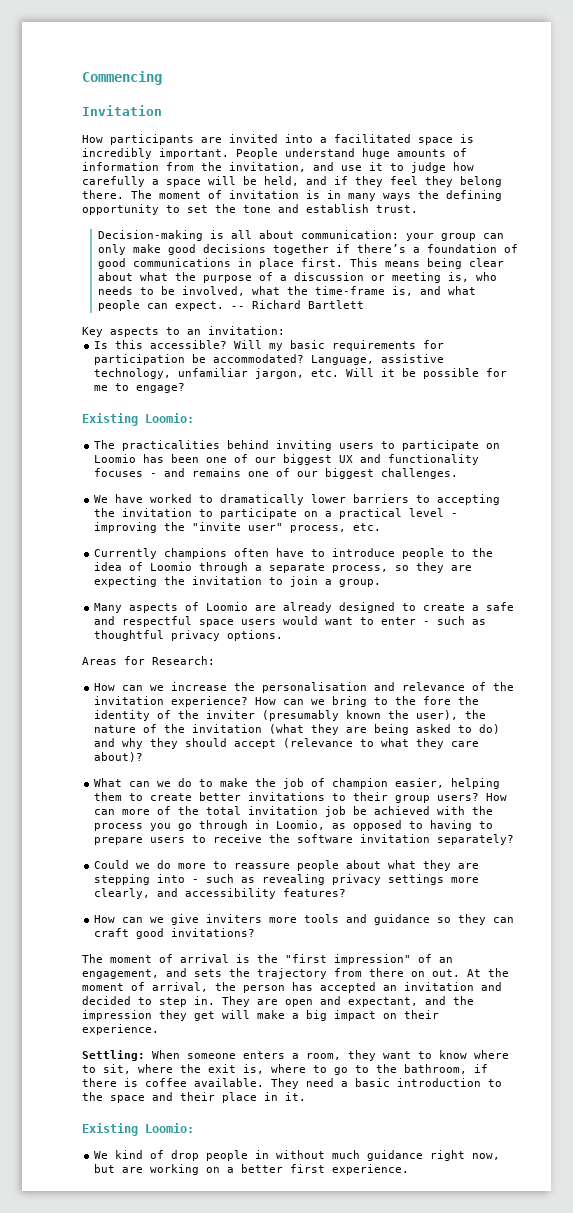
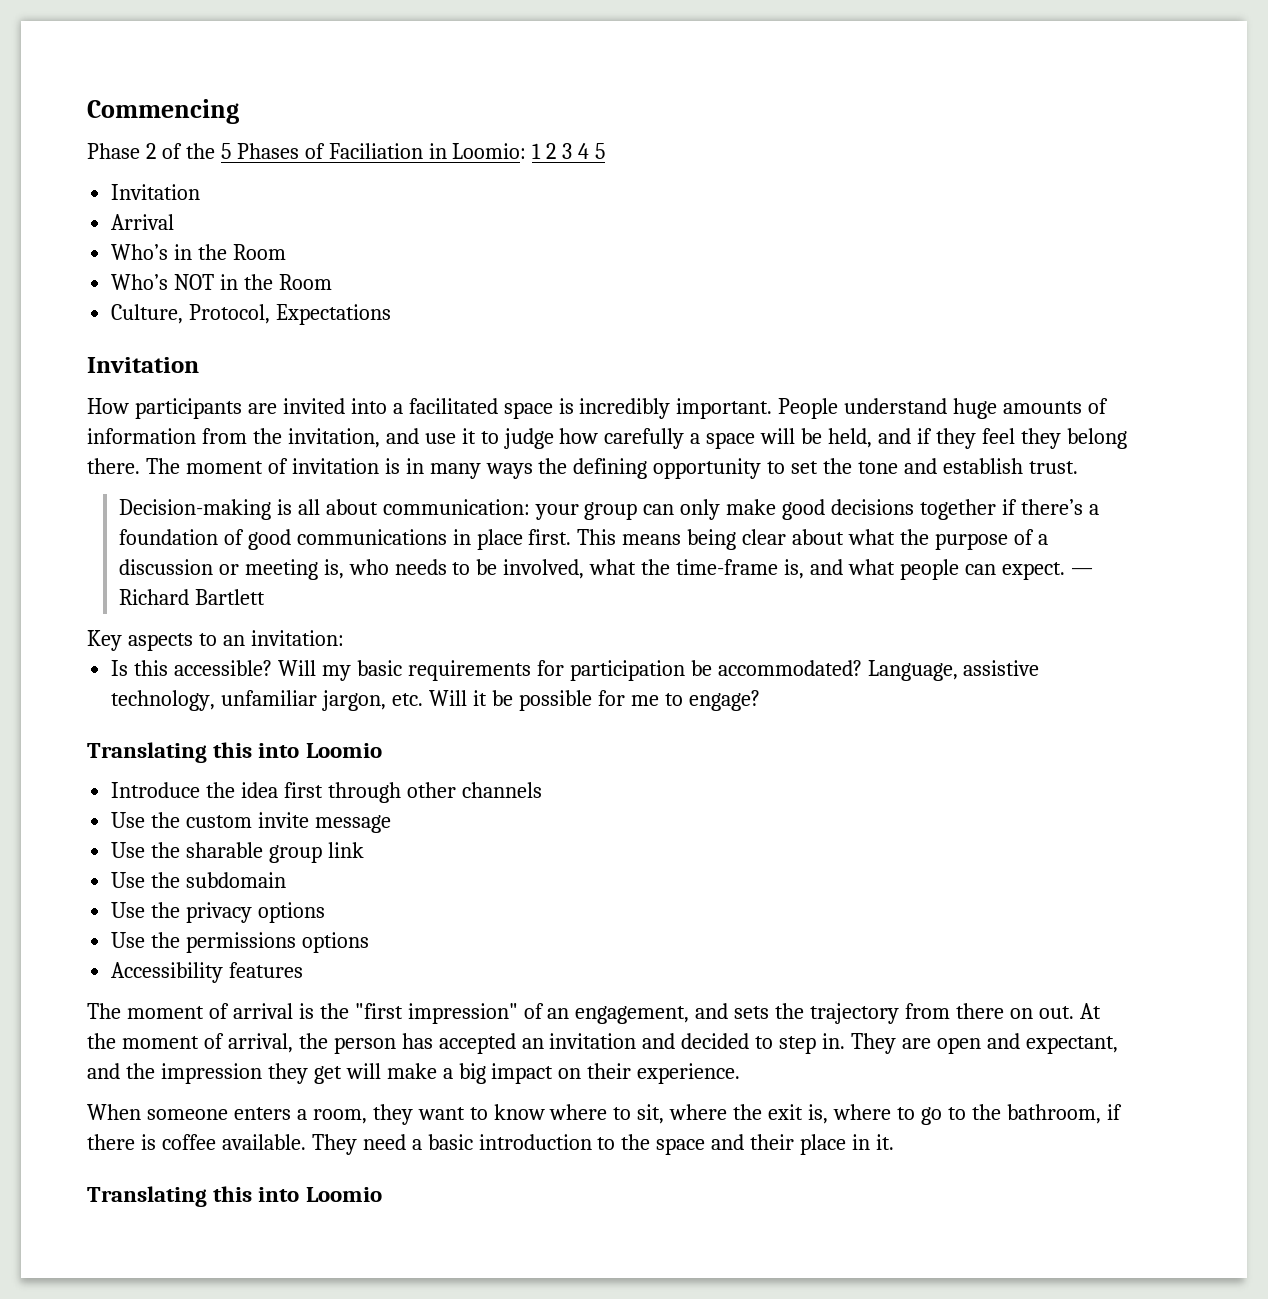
(162, 78) none -> [87,143,606,159] [111,184,201,200] [111,214,175,230] [111,244,287,260] [111,274,332,290] [111,304,392,325] // Phase 2 of the 5 Phases of Faciliation in Loomio: 1 2 3 4 5 // Invitation // Arrival // Who’s in the Room // Who’s NOT in the Room // Culture, Protocol, Expectations
[230,306,245,309] -- -> [1070,568,1093,575] —
[82,413,194,426] [94,440,501,451] [94,454,480,465] [94,468,459,479] [94,494,501,505] [94,508,459,519] [94,522,382,533] [94,548,494,559] [94,562,473,573] [94,576,382,587] [94,602,515,613] [94,616,487,627] [94,630,284,641] [82,656,215,665] [94,682,515,693] [94,696,480,707] [94,710,487,721] [94,724,501,735] [94,738,480,749] [94,752,144,762] [94,778,501,789] [94,792,508,803] [94,806,494,817] [94,820,494,831] [94,834,515,845] [94,860,480,871] [94,874,480,885] [94,888,347,899] [94,914,515,925] [94,928,256,939] Existing Loomio: // The practicalities behind inviting users to participate on Loomio has been one of our biggest UX and functionality focuses - and remains one of our biggest challenges. // We have worked to dramatically lower barriers to accepting the invitation to participate on a practical level - improving the "invite user" process, etc. // Currently champions often have to introduce people to the idea of Loomio through a separate process, so they are expecting the invitation to join a group. // Many aspects of Loomio are already designed to create a safe and respectful space users would want to enter - such as thoughtful privacy options. // Areas for Research: // How can we increase the personalisation and relevance of the invitation experience? How can we bring to the fore the identity of the inviter (presumably known the user), the nature of the invitation (what they are being asked to do) and why they should accept (relevance to what they care about)? // What can we do to make the job of champion easier, helping them to create better invitations to their group users? How can more of the total invitation job be achieved with the process you go through in Loomio, as opposed to having to prepare users to receive the software invitation separately? // Could we do more to reassure people about what they are stepping into - such as revealing privacy settings more clearly, and accessibility features? // How can we give inviters more tools and guidance so they can craft good invitations? -> [87,742,382,763] [111,782,542,803] [111,812,391,833] [111,842,364,863] [111,872,287,888] [111,902,326,923] [111,932,370,953] [111,962,304,983] Translating this into Loomio // Introduce the idea first through other channels // Use the custom invite message // Use the sharable group link // Use the subdomain // Use the privacy options // Use the permissions options // Accessibility features
[82,1050,145,1061] Settling: -> (741, 1073) none
[82,1123,194,1136] [94,1150,501,1161] [94,1164,410,1175] Existing Loomio: // We kind of drop people in without much guidance right now, but are working on a better first experience. -> [87,1186,382,1207] Translating this into Loomio

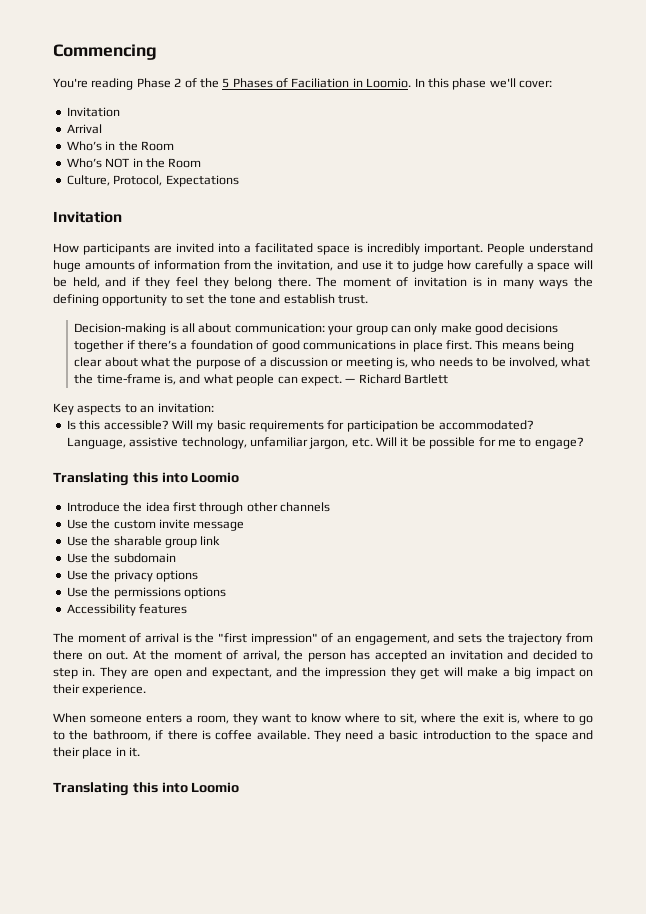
(239, 111) none -> [53,78,134,90] You're reading
[452,143,606,159] Loomio: 1 2 3 4 5 -> [366,78,552,90] Loomio. In this phase we'll cover:

